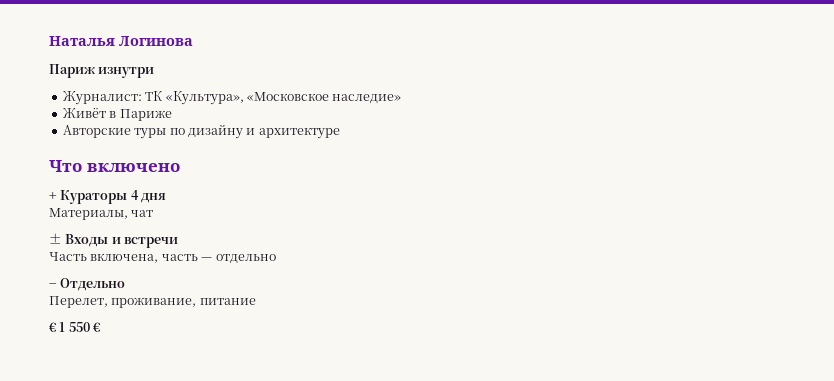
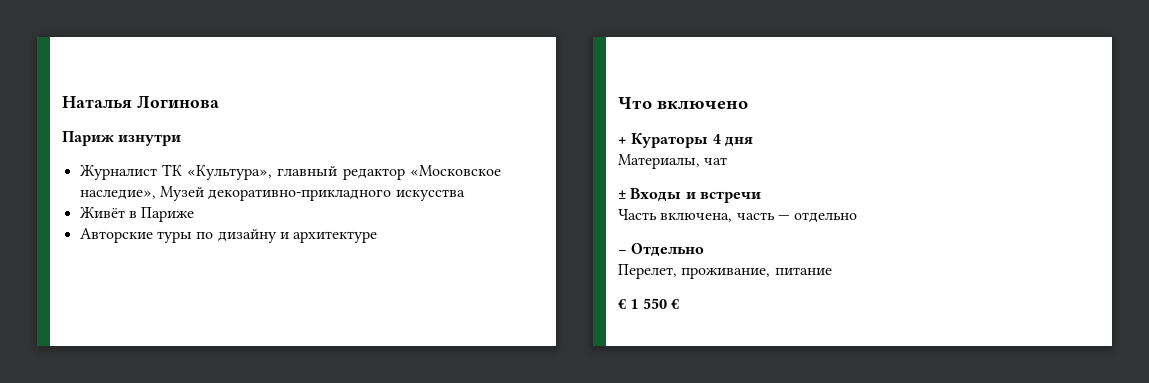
[62,91,142,105] Журналист: -> [79,165,157,180] Журналист
[246,92,402,104] «Московское наследие» -> [277,165,502,180] [79,186,465,201] главный редактор «Московское наследие», Музей декоративно-прикладного искусства

